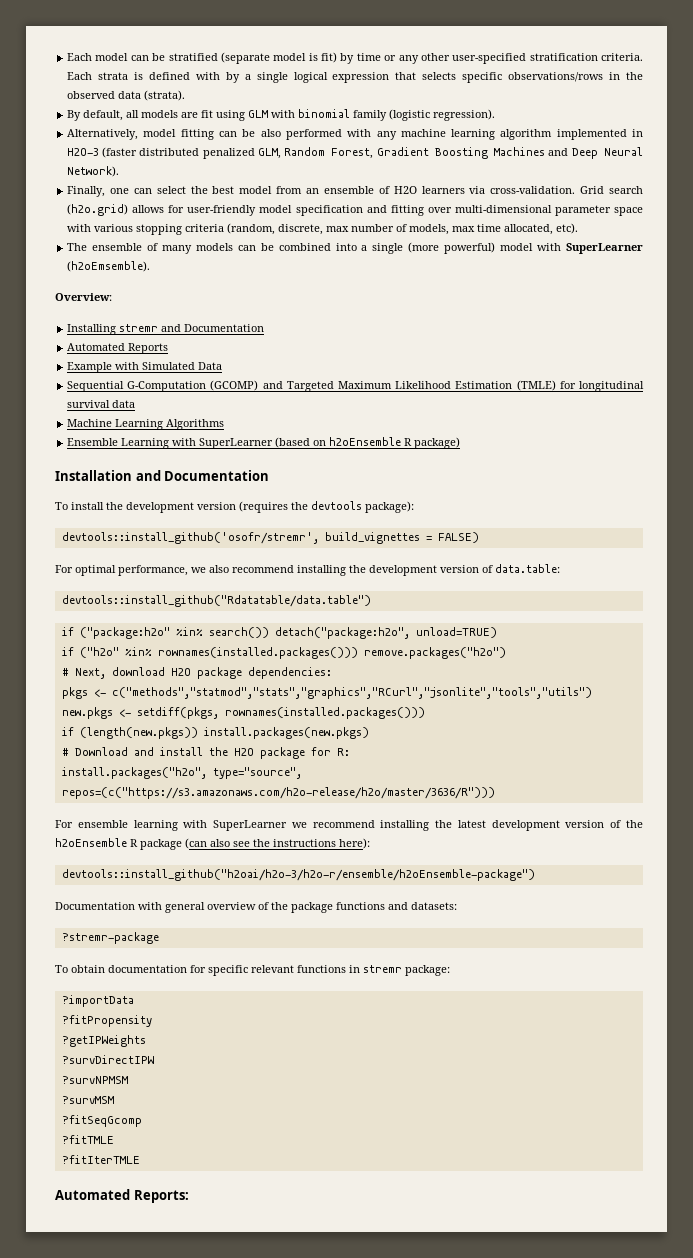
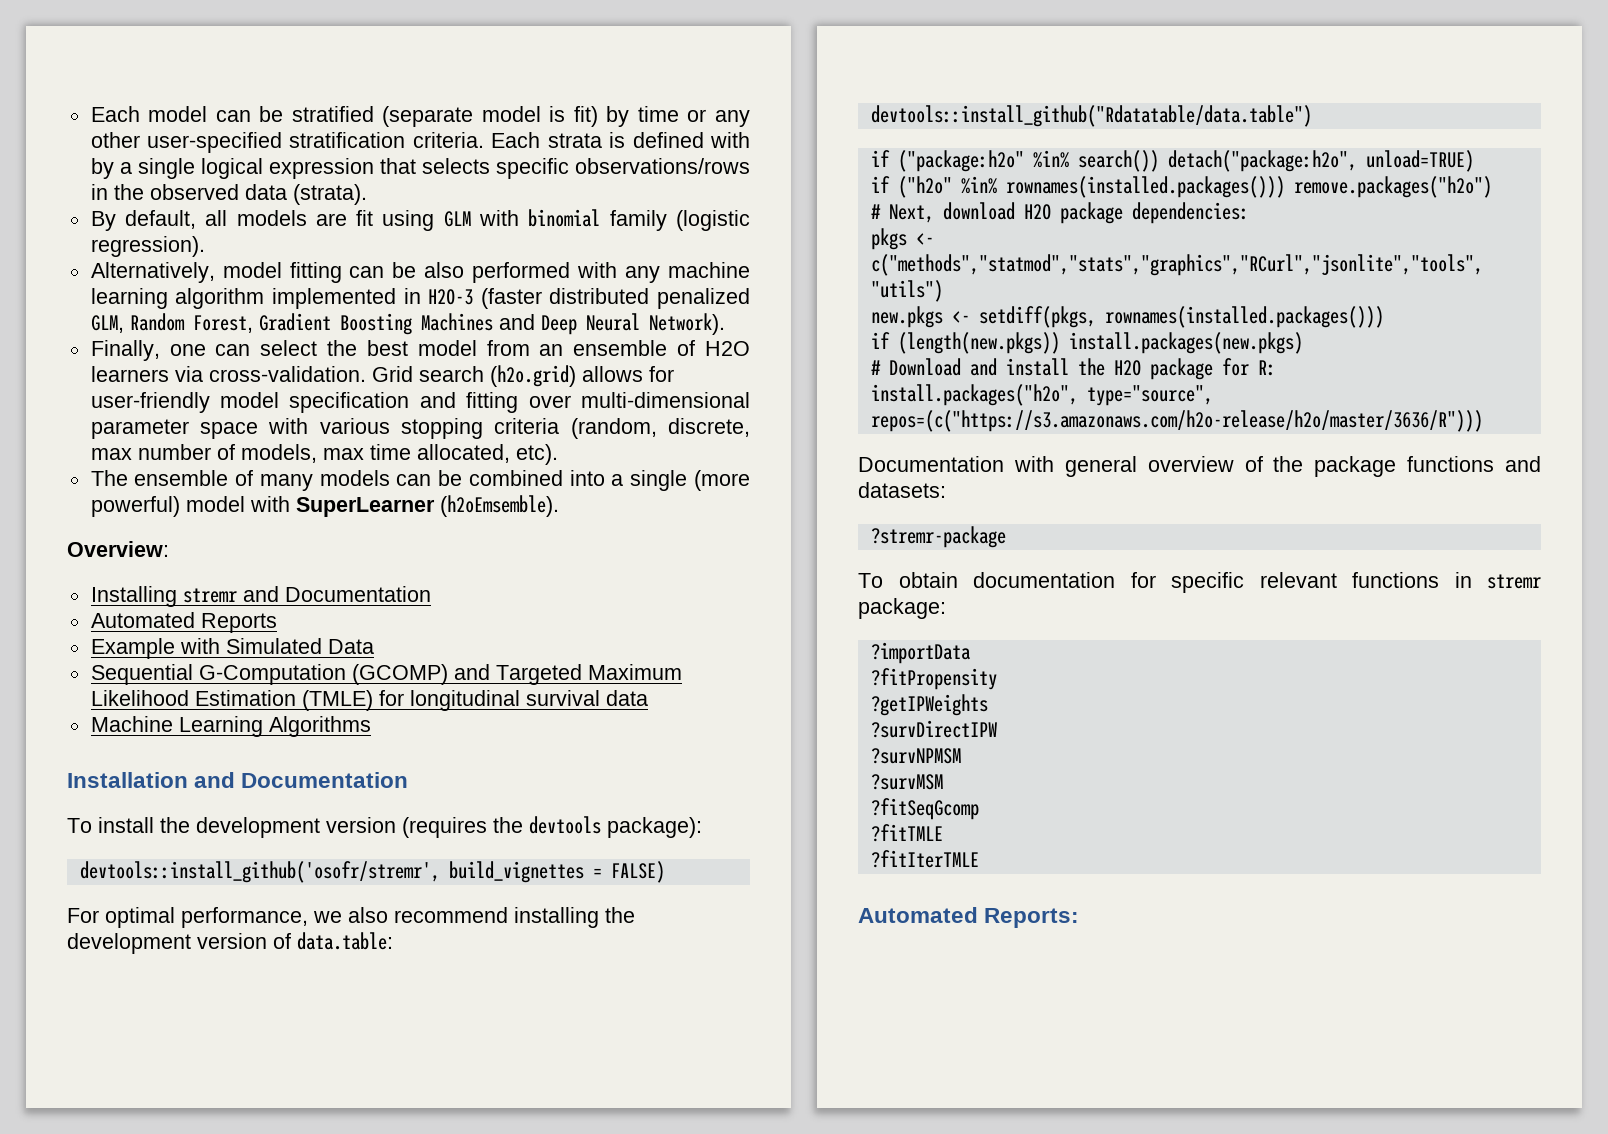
[67,437,461,449] // Ensemble Learning with SuperLearner (based on h2oEnsemble R package) -> (371, 726) none
[55,820,643,831] [55,838,370,850] [61,869,535,881] // For ensemble learning with SuperLearner we recommend installing the latest development version of the h2oEnsemble R package (can also see the instructions here): // devtools::install_github("h2oai/h2o-3/h2o-r/ensemble/h2oEnsemble-package") -> (1483, 421) none

